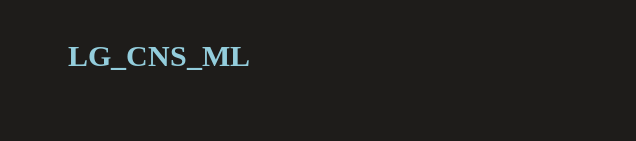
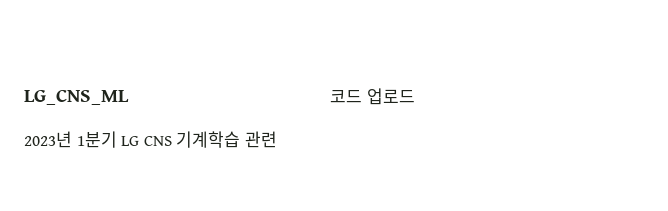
(250, 58) none -> [24,131,277,148] [330,88,415,105] // 2023년 1분기 LG CNS 기계학습 관련 코드 업로드

